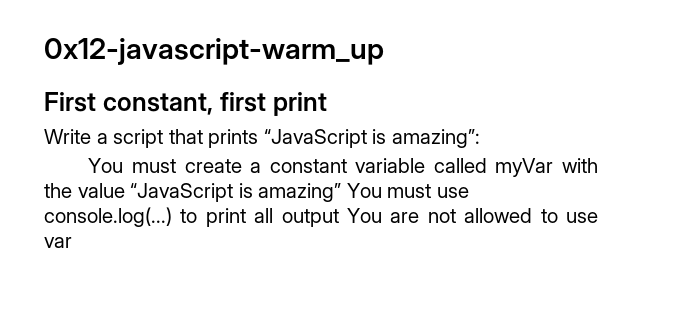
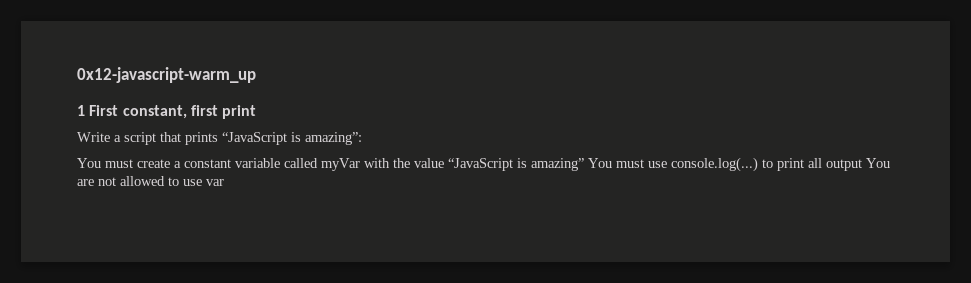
(384, 51) none -> [77,105,85,116] 1

